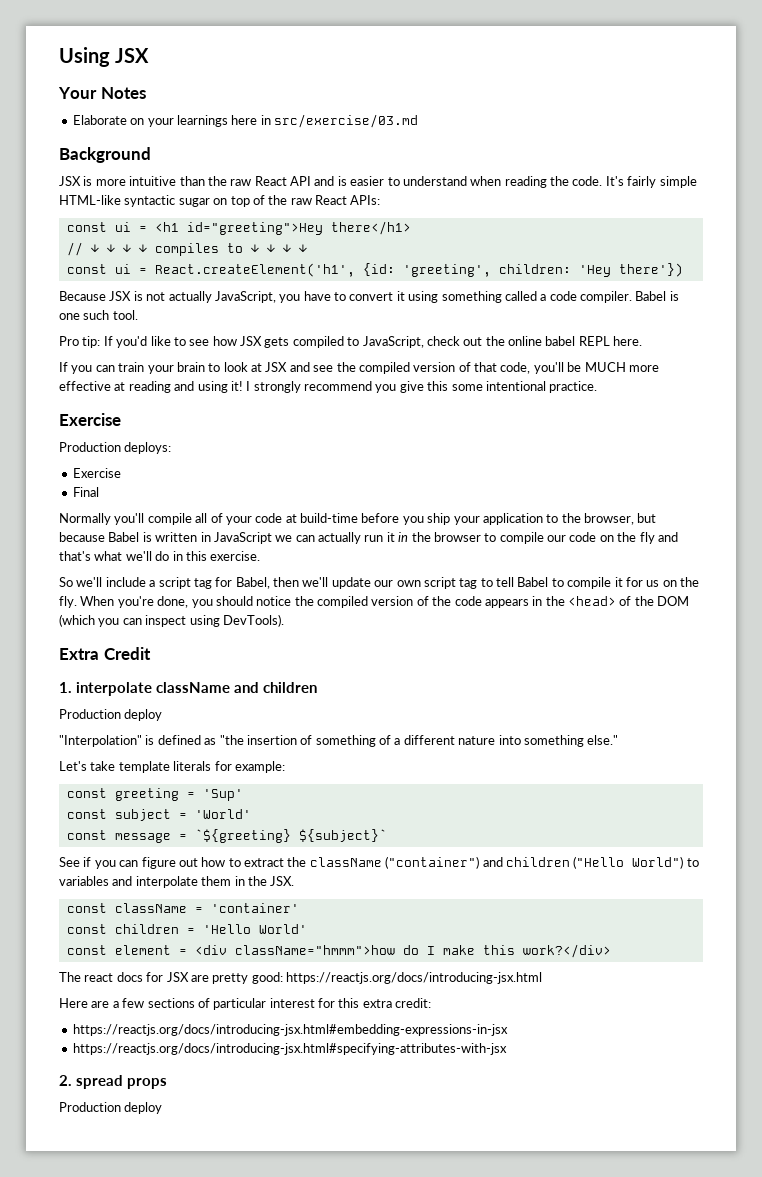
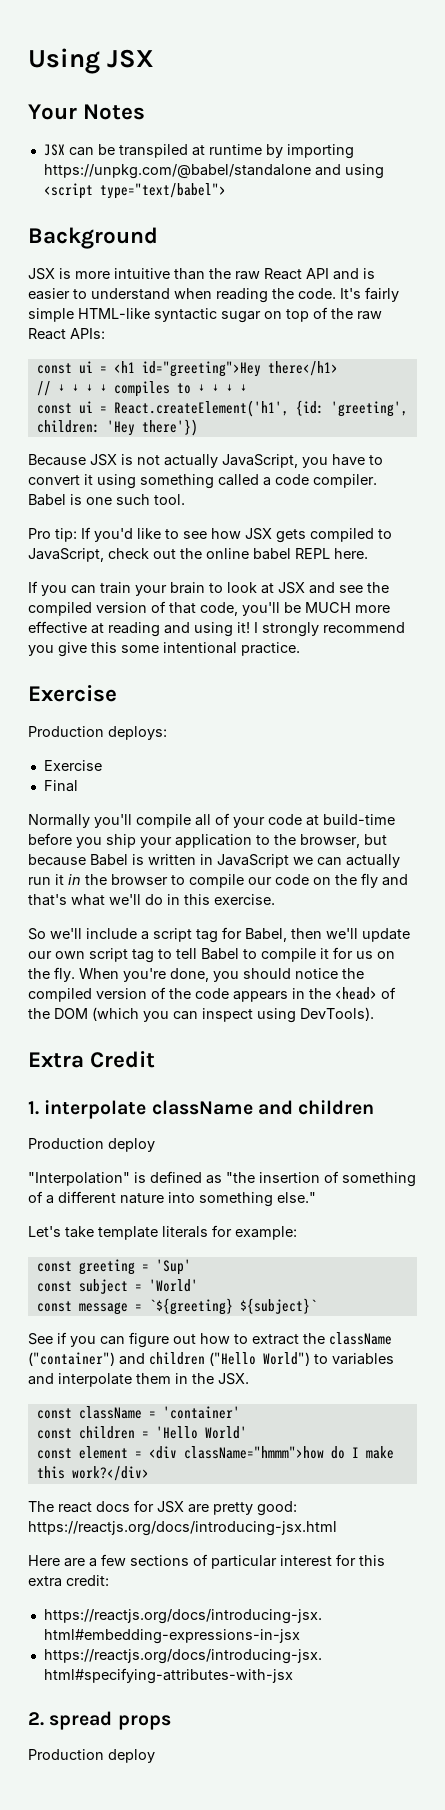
[72,114,418,128] Elaborate on your learnings here in src/exercise/03.md -> [43,144,354,159] [43,164,384,179] [43,183,226,199] JSX can be transpiled at runtime by importing https://unpkg.com/@babel/standalone and using <script type="text/babel">

